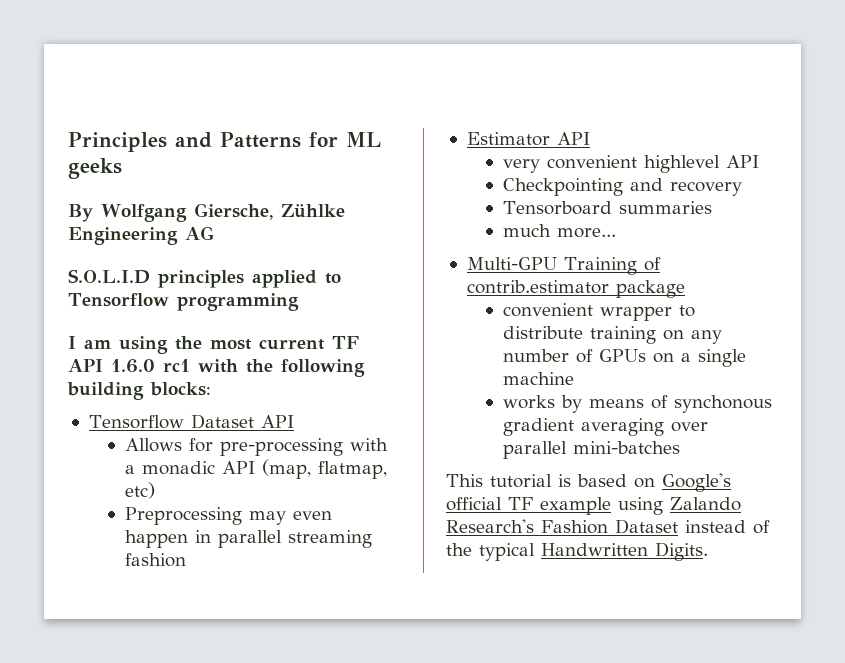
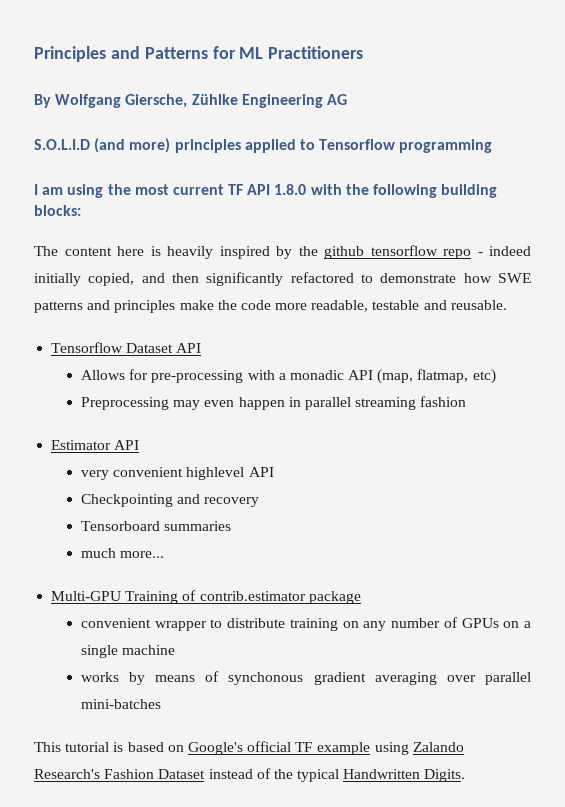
[68,158,122,179] geeks -> [268,46,364,59] Practitioners
(150, 276) none -> [94,138,171,153] (and more)
[111,359,190,373] 1.6.0 rc1 -> [274,184,307,195] 1.8.0
(211, 389) none -> [34,245,531,259] [34,272,531,286] [34,300,507,313] // The content here is heavily inspired by the github tensorflow repo - indeed initially copied, and then significantly refactored to demonstrate how SWE patterns and principles make the code more readable, testable and reusable.

